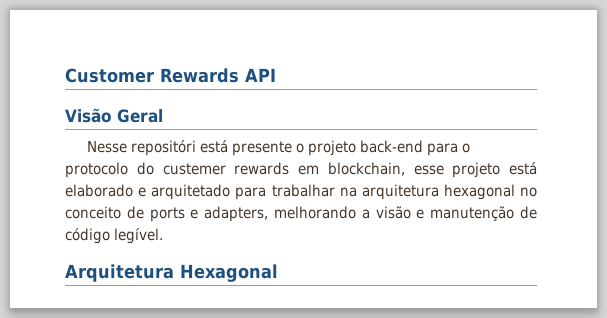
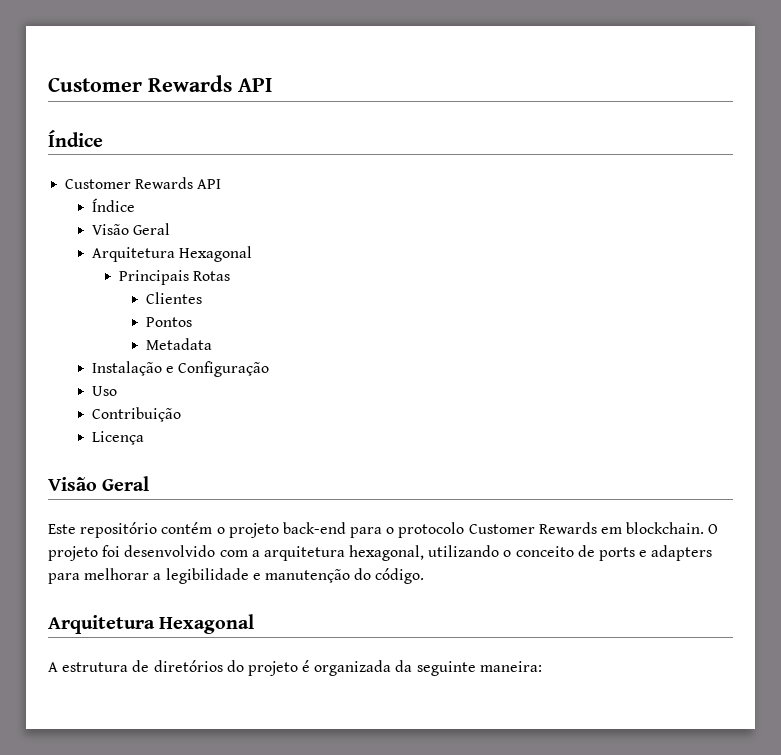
[65,68,276,83] [65,108,163,123] [86,140,293,156] Customer Rewards API // Visão Geral // Nesse repositóri está presente -> [48,75,272,92] [48,129,103,147] [65,177,222,189] [91,198,135,212] [91,223,171,235] [91,246,253,262] [118,270,230,285] [145,292,202,304] [145,317,192,327] [145,338,212,350] [91,361,270,377] [91,386,117,396] [91,407,181,422] [91,431,144,445] [48,476,150,491] [48,522,213,538] Customer Rewards API // Índice // Customer Rewards API // Índice // Visão Geral // Arquitetura Hexagonal // Principais Rotas // Clientes // Pontos // Metadata // Instalação e Configuração // Uso // Contribuição // Licença // Visão Geral // Este repositório contém
[136,162,537,178] [65,184,537,200] [65,206,537,222] [65,228,164,244] [65,264,278,282] do custemer rewards em blockchain, esse projeto está elaborado e arquitetado para trabalhar na arquitetura hexagonal no conceito de ports e adapters, melhorando a visão e manutenção de código legível. // Arquitetura Hexagonal -> [468,522,719,534] [48,545,713,561] [48,568,425,584] [48,614,255,634] [48,660,542,676] Customer Rewards em blockchain. O projeto foi desenvolvido com a arquitetura hexagonal, utilizando o conceito de ports e adapters para melhorar a legibilidade e manutenção do código. // Arquitetura Hexagonal // A estrutura de diretórios do projeto é organizada da seguinte maneira:

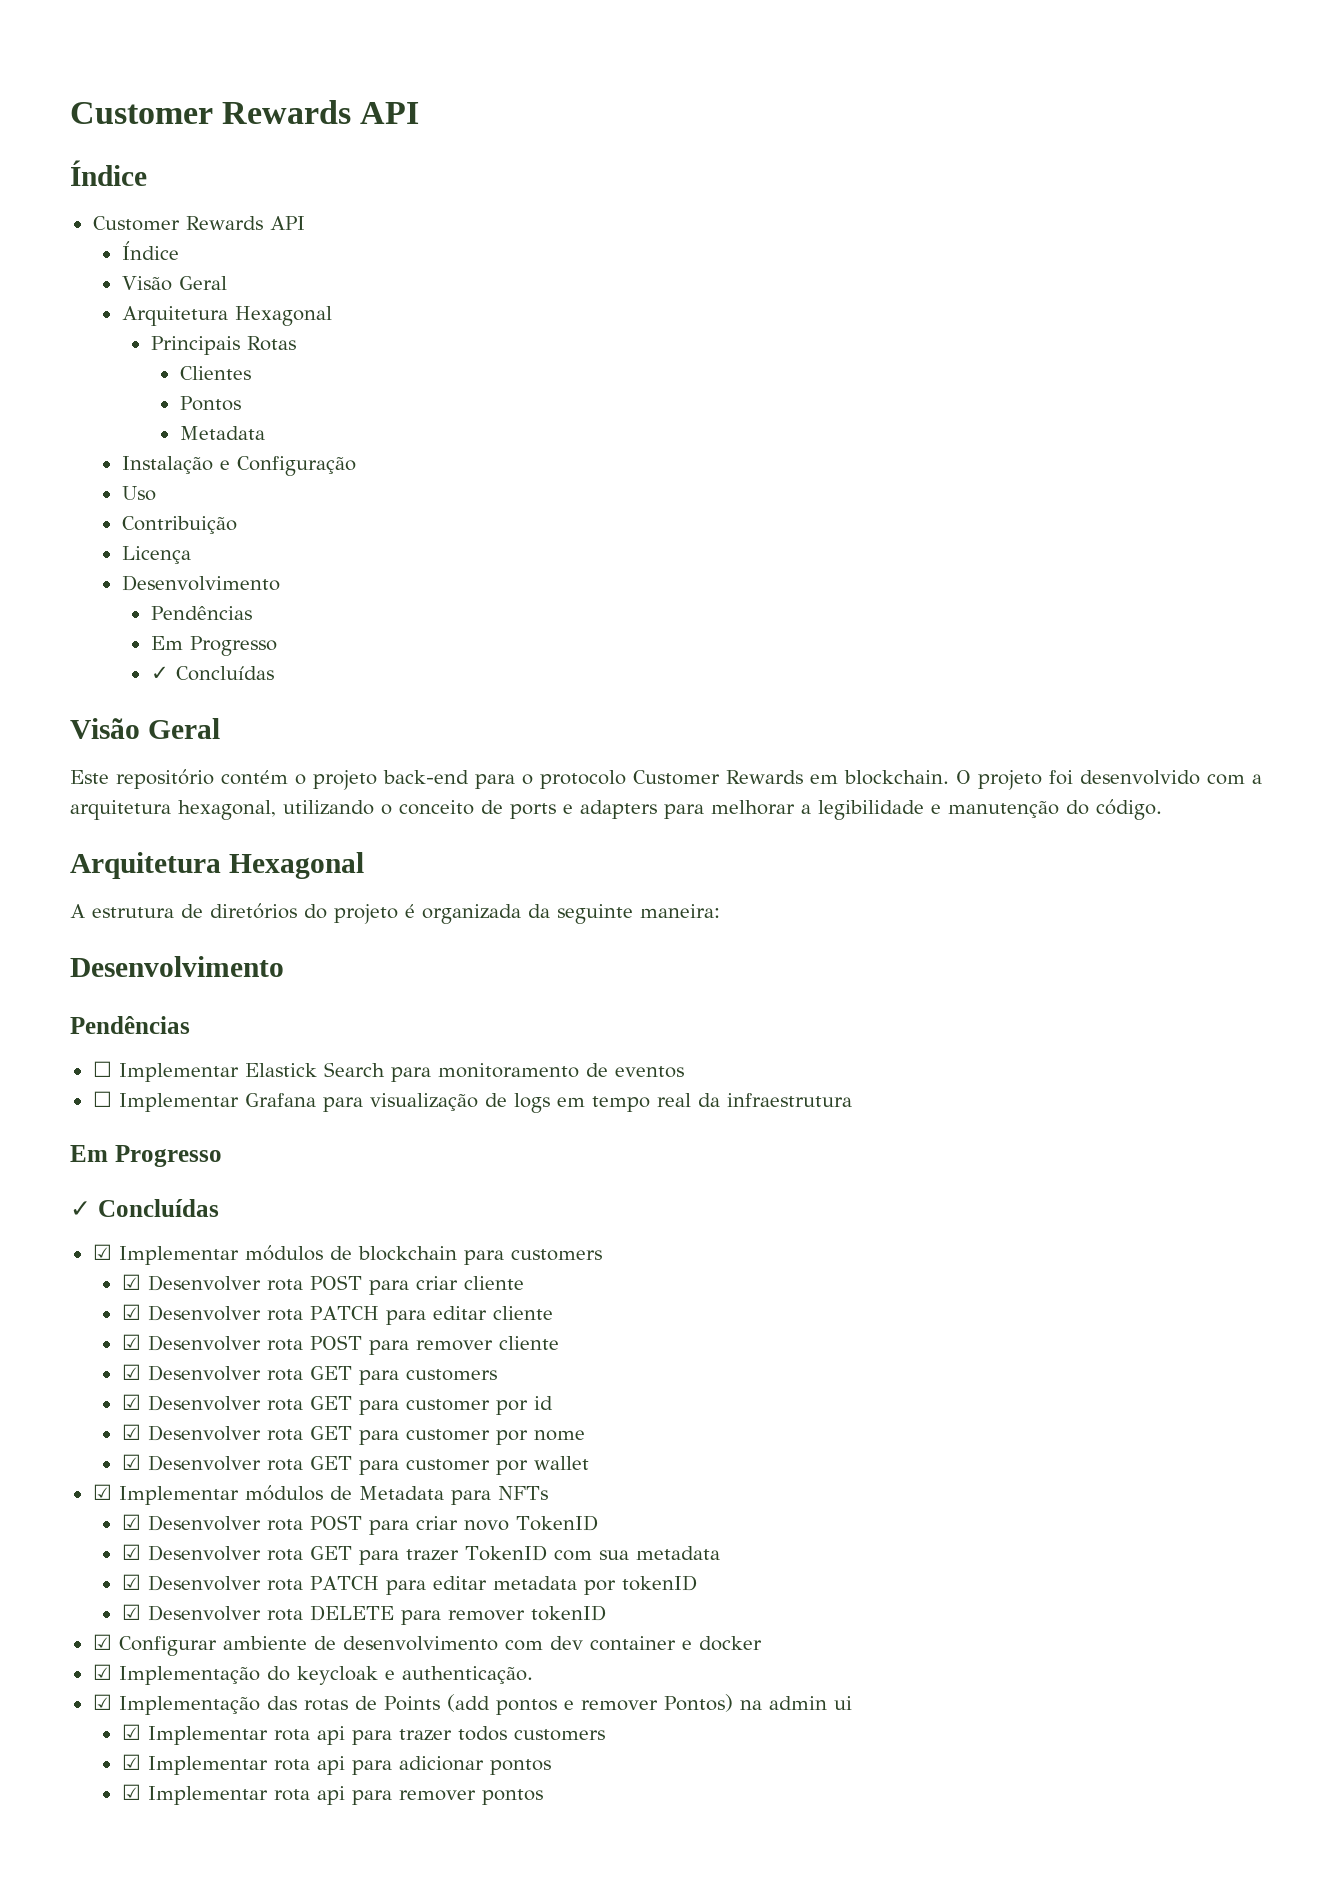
(144, 438) none -> [121,575,280,591] [150,606,252,620] [150,636,277,656] [150,666,274,681] // Desenvolvimento // Pendências // Em Progresso // ✓ Concluídas
(542, 666) none -> [70,956,284,977] [70,1016,190,1034] [92,1061,684,1082] [92,1091,852,1113] [70,1145,222,1167] [70,1199,219,1217] [92,1244,602,1265] [121,1274,524,1295] [121,1304,553,1325] [121,1334,559,1355] [121,1364,497,1385] [121,1394,553,1415] [121,1424,585,1445] [121,1454,589,1475] [92,1484,548,1505] [121,1514,598,1535] [121,1544,720,1565] [121,1574,697,1595] [121,1604,606,1625] [92,1634,762,1656] [92,1664,533,1685] [92,1694,852,1715] [121,1724,605,1745] [121,1754,551,1775] [121,1784,543,1805] // Desenvolvimento // Pendências // ☐ Implementar Elastick Search para monitoramento de eventos // ☐ Implementar Grafana para visualização de logs em tempo real da infraestrutura // Em Progresso // ✓ Concluídas // ☑ Implementar módulos de blockchain para customers // ☑ Desenvolver rota POST para criar cliente // ☑ Desenvolver rota PATCH para editar cliente // ☑ Desenvolver rota POST para remover cliente // ☑ Desenvolver rota GET para customers // ☑ Desenvolver rota GET para customer por id // ☑ Desenvolver rota GET para customer por nome // ☑ Desenvolver rota GET para customer por wallet // ☑ Implementar módulos de Metadata para NFTs // ☑ Desenvolver rota POST para criar novo TokenID // ☑ Desenvolver rota GET para trazer TokenID com sua metadata // ☑ Desenvolver rota PATCH para editar metadata por tokenID // ☑ Desenvolver rota DELETE para remover tokenID // ☑ Configurar ambiente de desenvolvimento com dev container e docker // ☑ Implementação do keycloak e authenticação. // ☑ Implementação das rotas de Points (add pontos e remover Pontos) na admin ui // ☑ Implementar rota api para trazer todos customers // ☑ Implementar rota api para adicionar pontos // ☑ Implementar rota api para remover pontos

